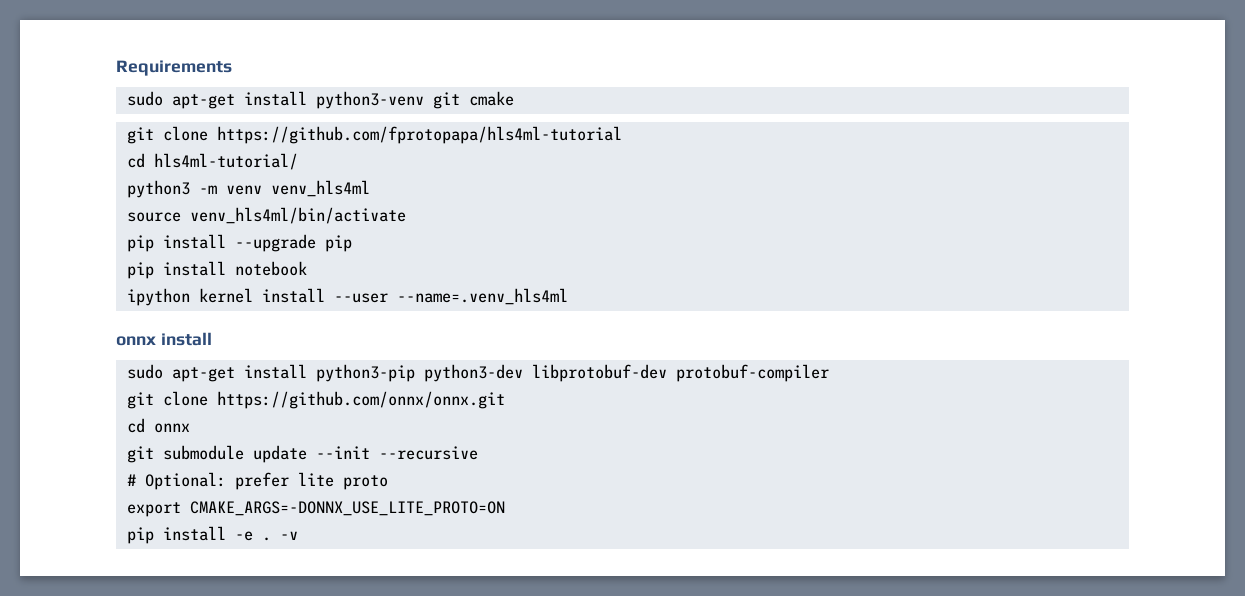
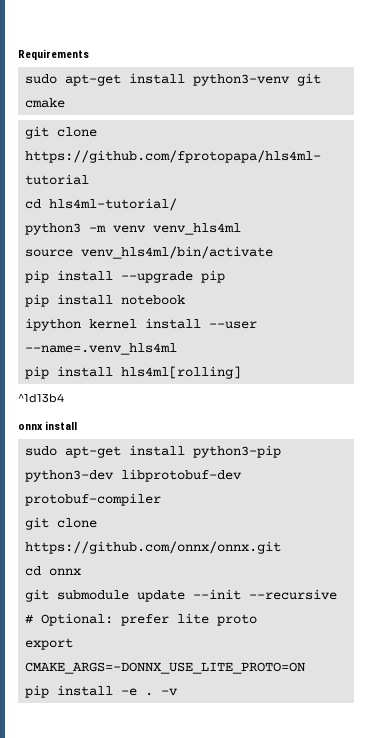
(568, 296) none -> [24,366,241,379] [18,393,64,403] // pip install hls4ml[rolling] // ^1d13b4

